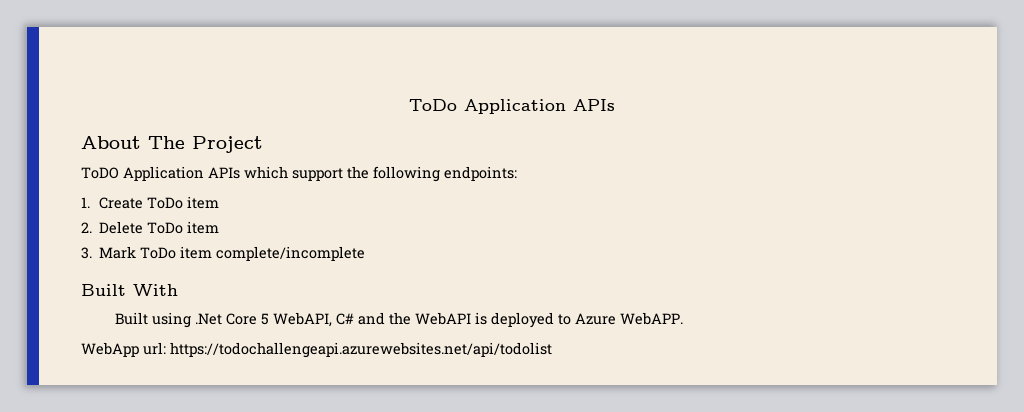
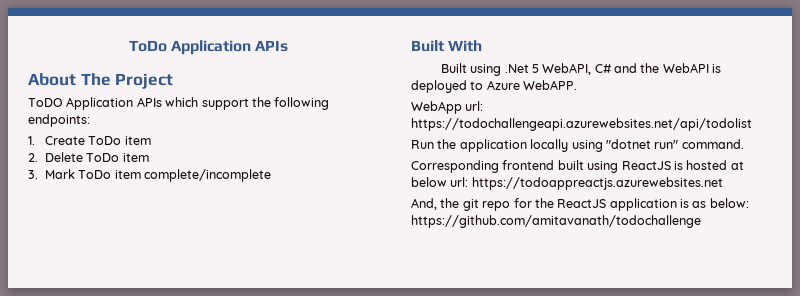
[226,313,258,325] Core -> (529, 68) none
(552, 350) none -> [411,139,744,152] [411,160,744,173] [411,177,723,190] [411,198,749,211] [411,215,701,228] // Run the application locally using "dotnet run" command. // Corresponding frontend built using ReactJS is hosted at below url: https://todoappreactjs.azurewebsites.net // And, the git repo for the ReactJS application is as below: https://github.com/amitavanath/todochallenge

